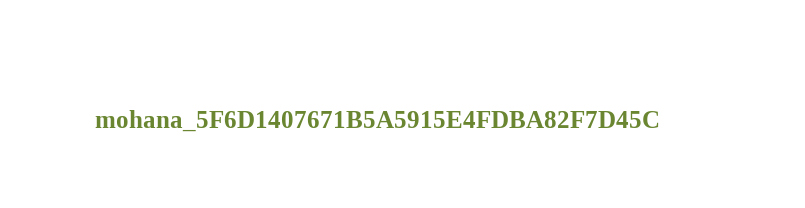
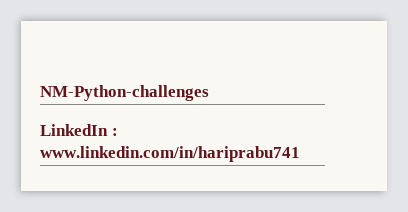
[95,110,660,132] mohana_5F6D1407671B5A5915E4FDBA82F7D45C -> [40,85,209,101] [40,124,118,136] [40,146,300,162] NM-Python-challenges // LinkedIn : www.linkedin.com/in/hariprabu741

